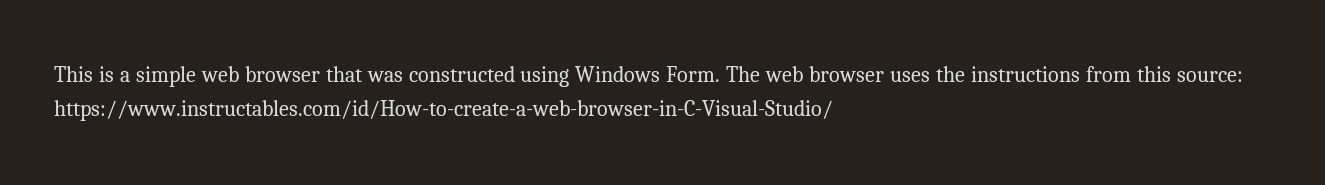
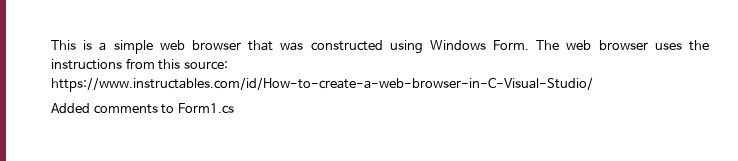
(833, 110) none -> [51,103,234,114] // Added comments to Form1.cs

